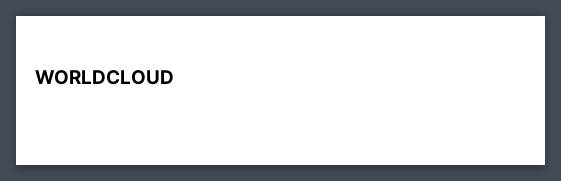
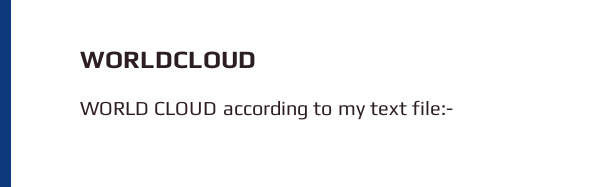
(174, 77) none -> [80,100,454,120] // WORLD CLOUD according to my text file:-

